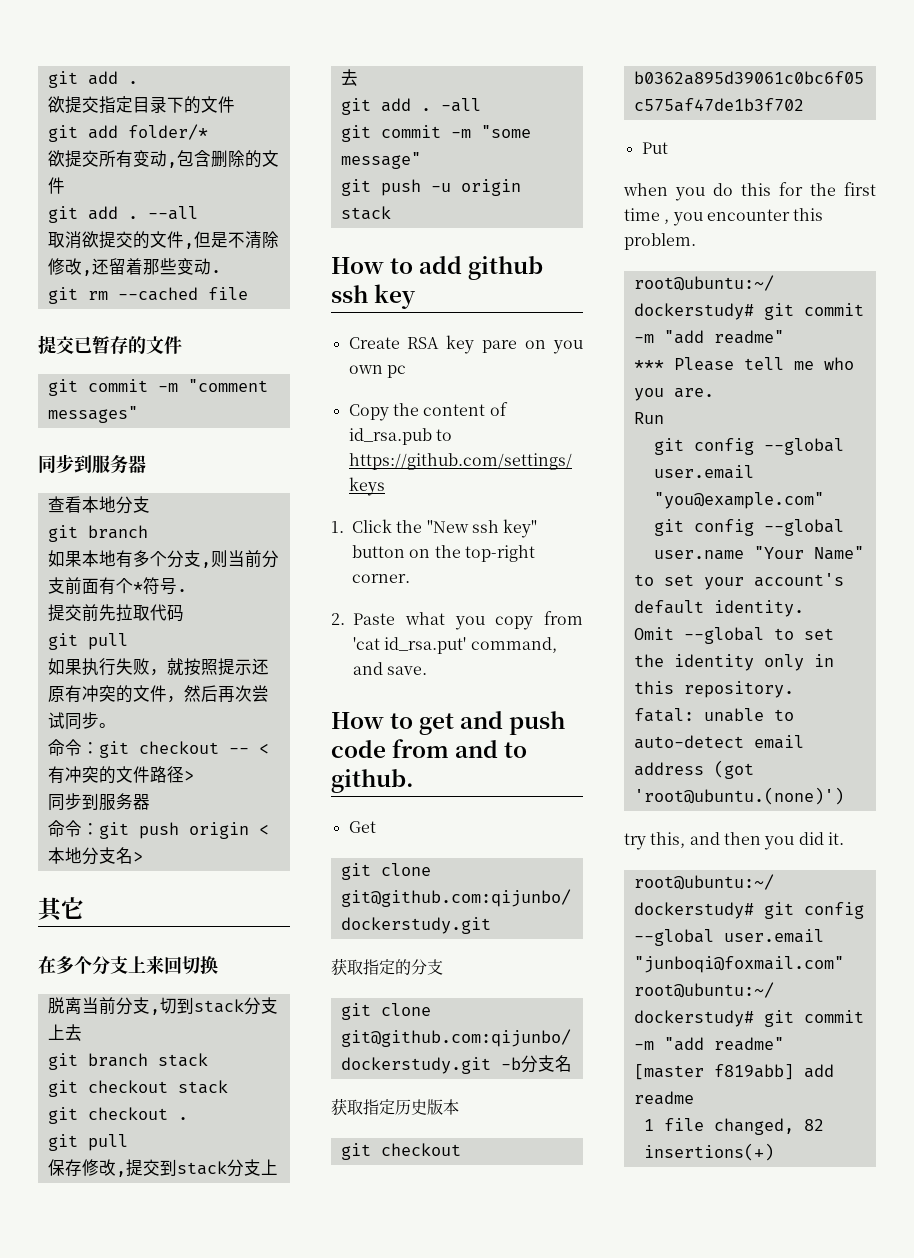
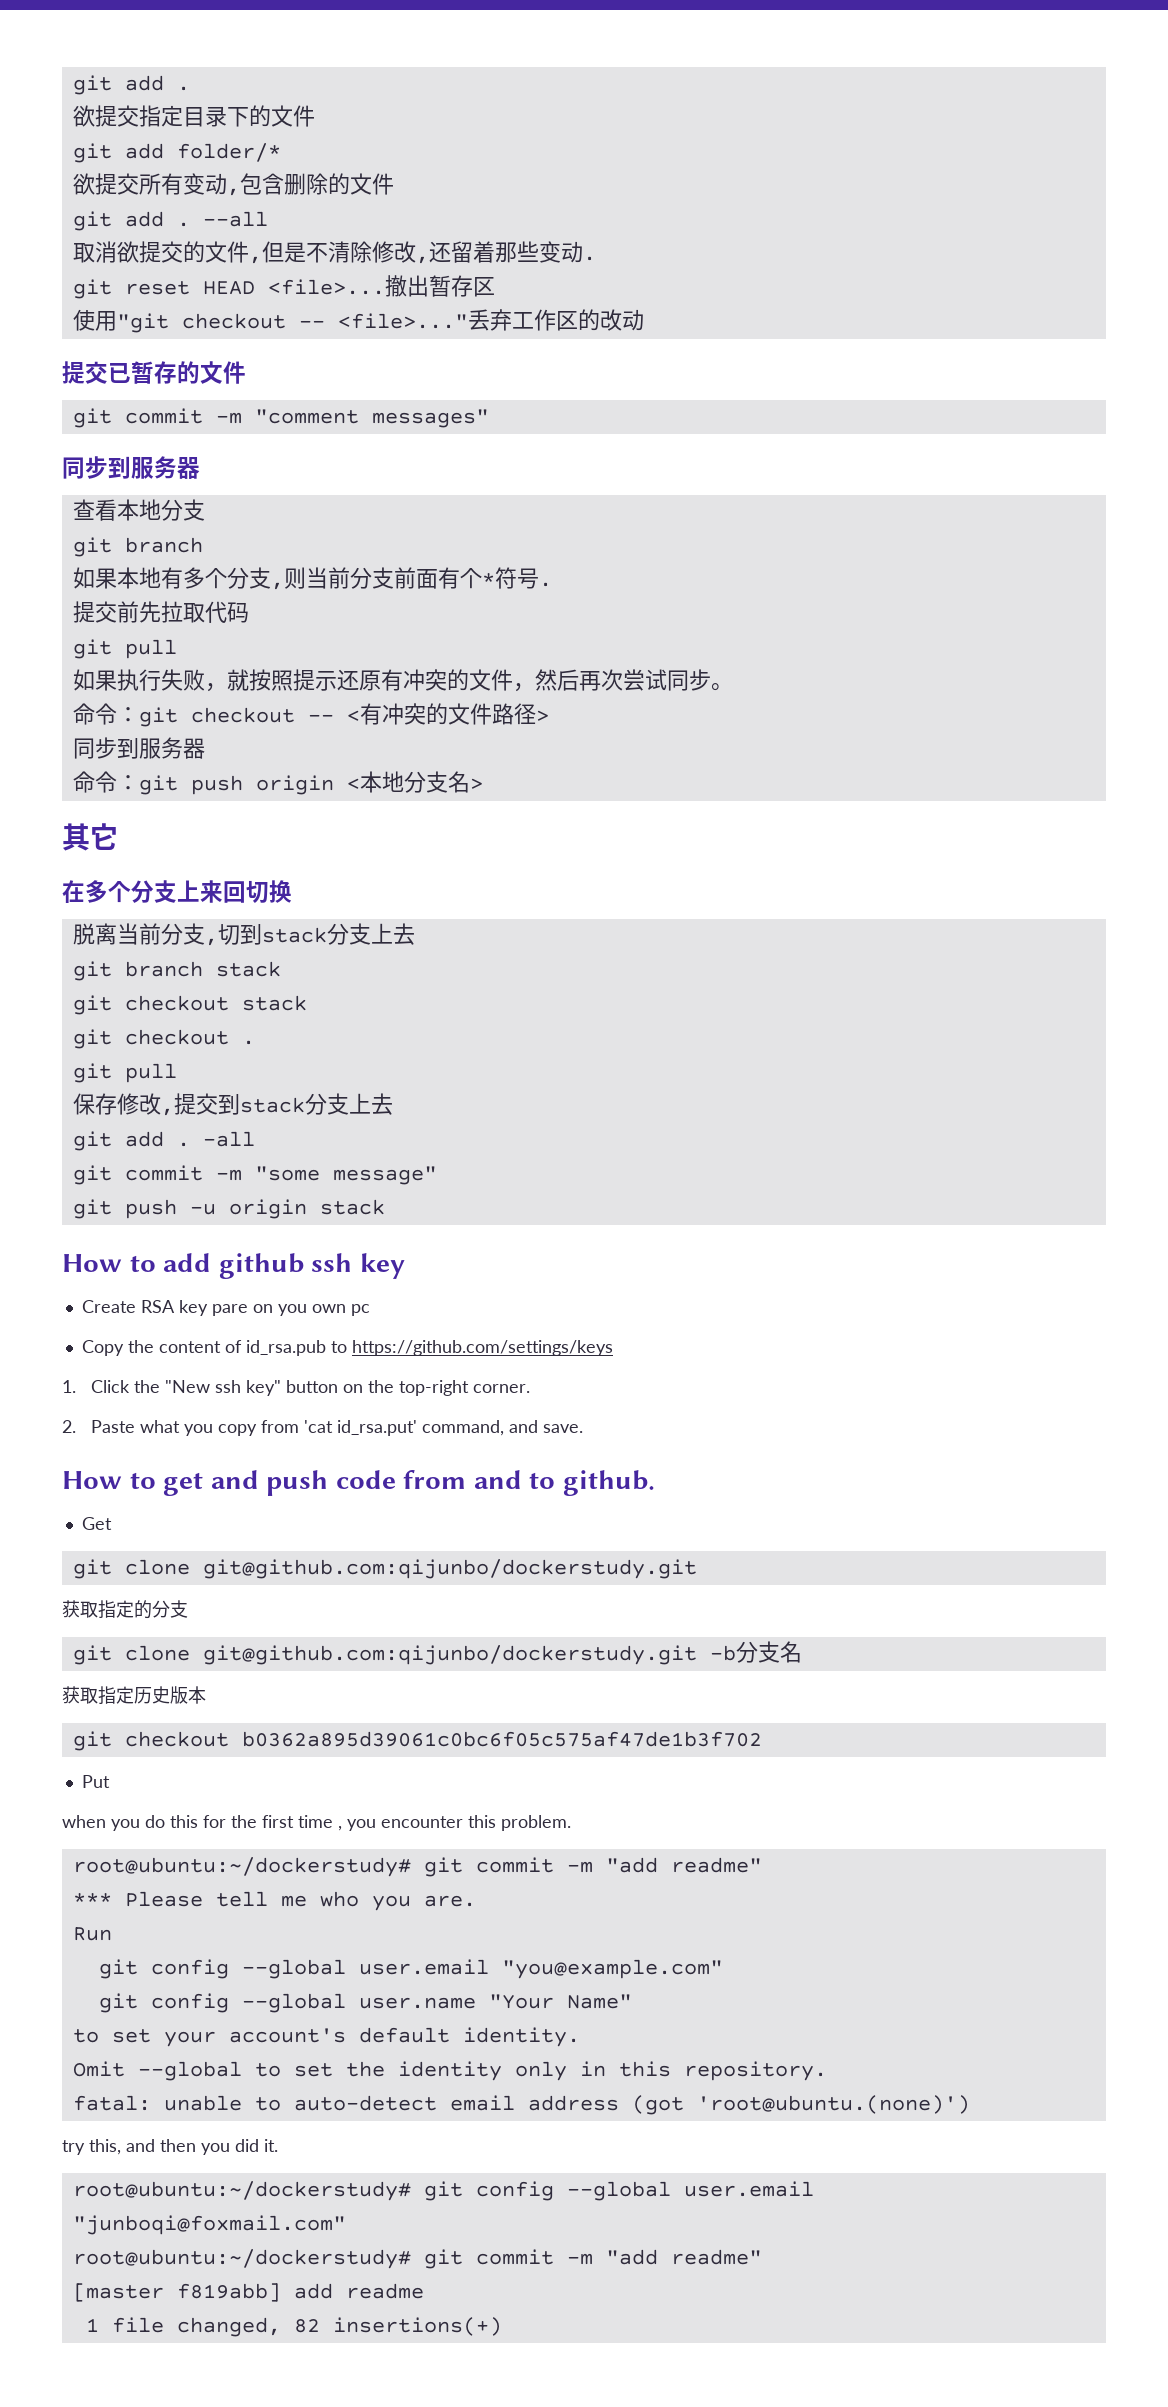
[87,287,248,301] rm --cached file -> [124,275,495,297] [72,309,644,333] reset HEAD <file>...撤出暂存区 // 使用"git checkout -- <file>..."丢弃工作区的改动

